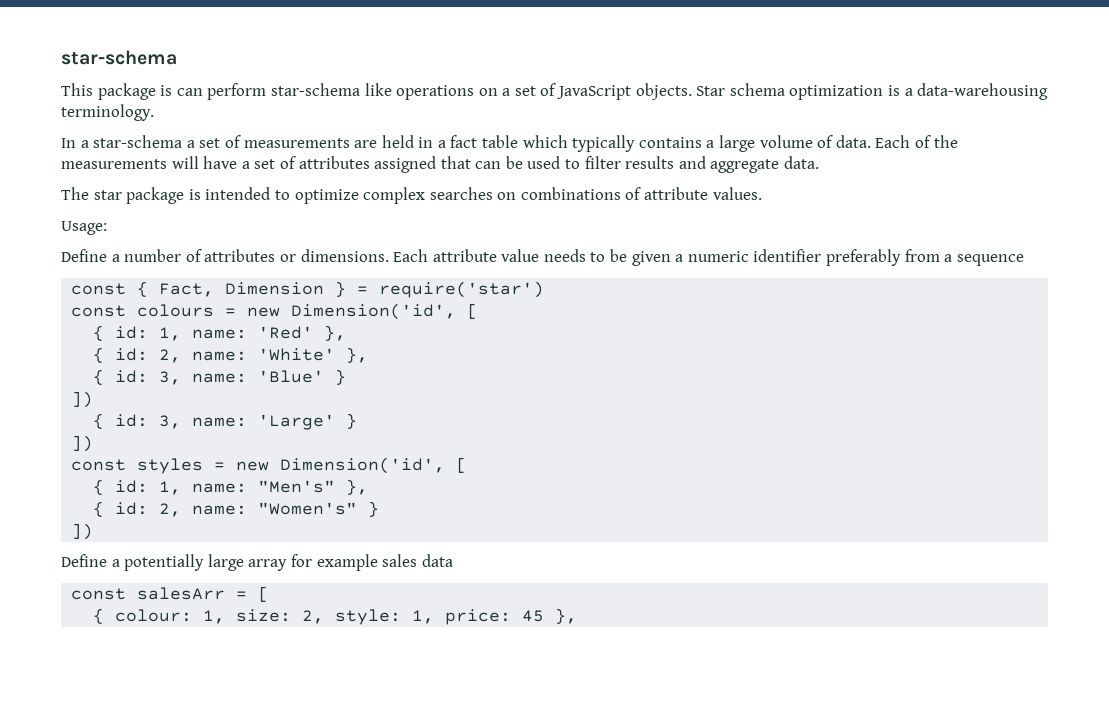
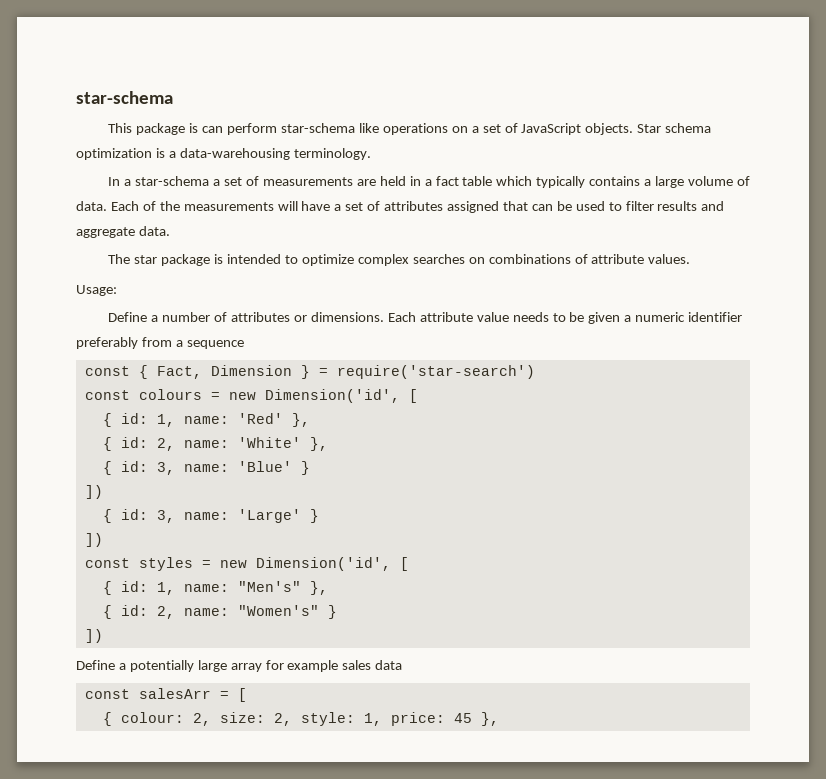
[379,281,545,298] require('star') -> [336,365,535,379] require('star-search')
[203,610,226,624] 1, -> [192,713,211,726] 2,

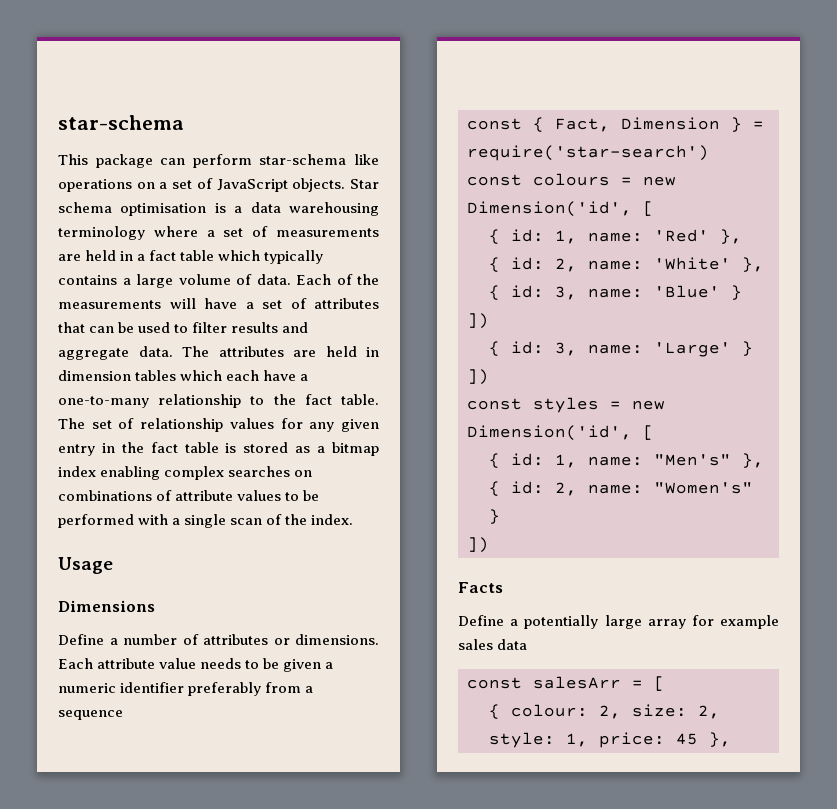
[189,123,199,133] is -> (153, 161) none
[76,148,152,160] optimization -> [120,203,207,216] optimisation
[179,148,371,160] [108,176,210,186] data-warehousing terminology. // In a star-schema -> [250,202,379,216] [58,226,198,240] data warehousing terminology where
[447,201,500,213] assigned -> (379, 303) none
[108,254,354,266] // The star package is intended to optimize -> [182,346,379,357] [58,370,309,381] [58,394,379,408] [58,418,379,432] [58,442,379,456] [58,466,161,480] The attributes are held in dimension tables which each have a one-to-many relationship to the fact table. The set of relationship values for any given entry in the fact table is stored as a bitmap index enabling
[648,254,691,264] [76,285,117,296] values. // Usage: -> [237,490,320,501] [58,514,354,528] [58,557,113,574] [58,600,155,612] values to be performed with a single scan of the index. // Usage // Dimensions
(103, 636) none -> [458,582,503,593] // Facts

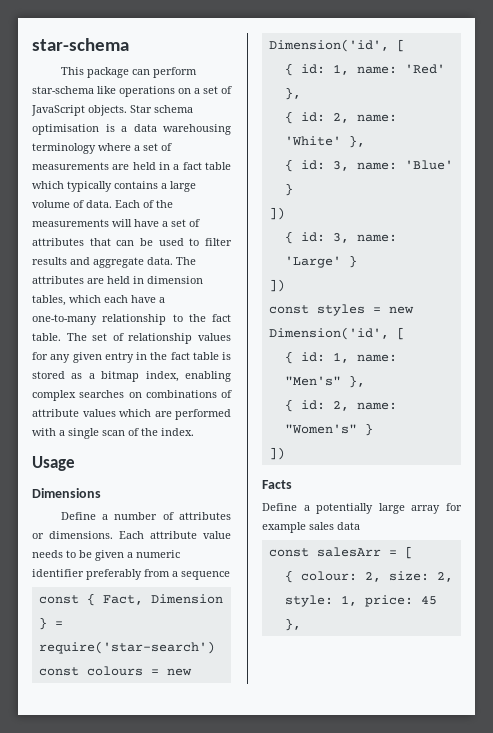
[135,370,177,381] tables -> [32,295,66,306] tables,
[58,466,96,477] index -> [145,371,179,382] index,
[285,490,320,501] to be -> [119,409,172,417] which are

